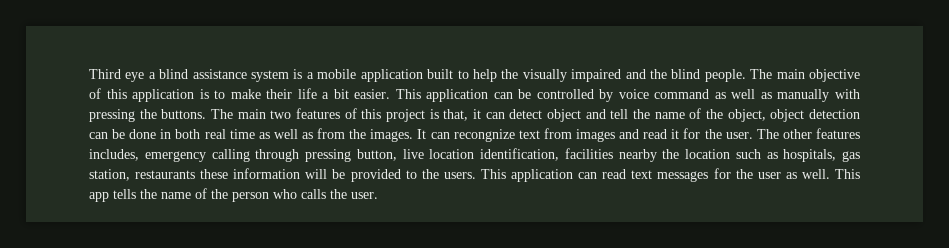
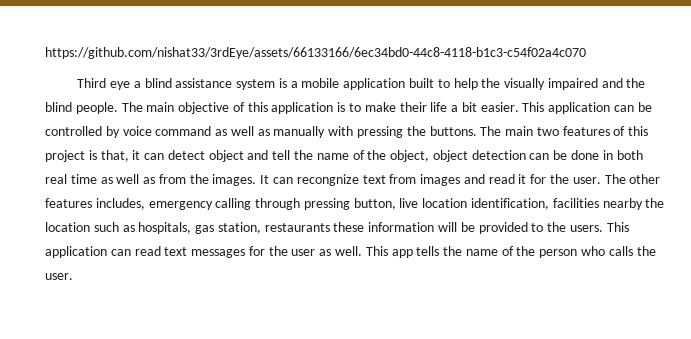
(89, 74) none -> [45,47,586,59] https://github.com/nishat33/3rdEye/assets/66133166/6ec34bd0-44c8-4118-b1c3-c54f02a4c070 //

